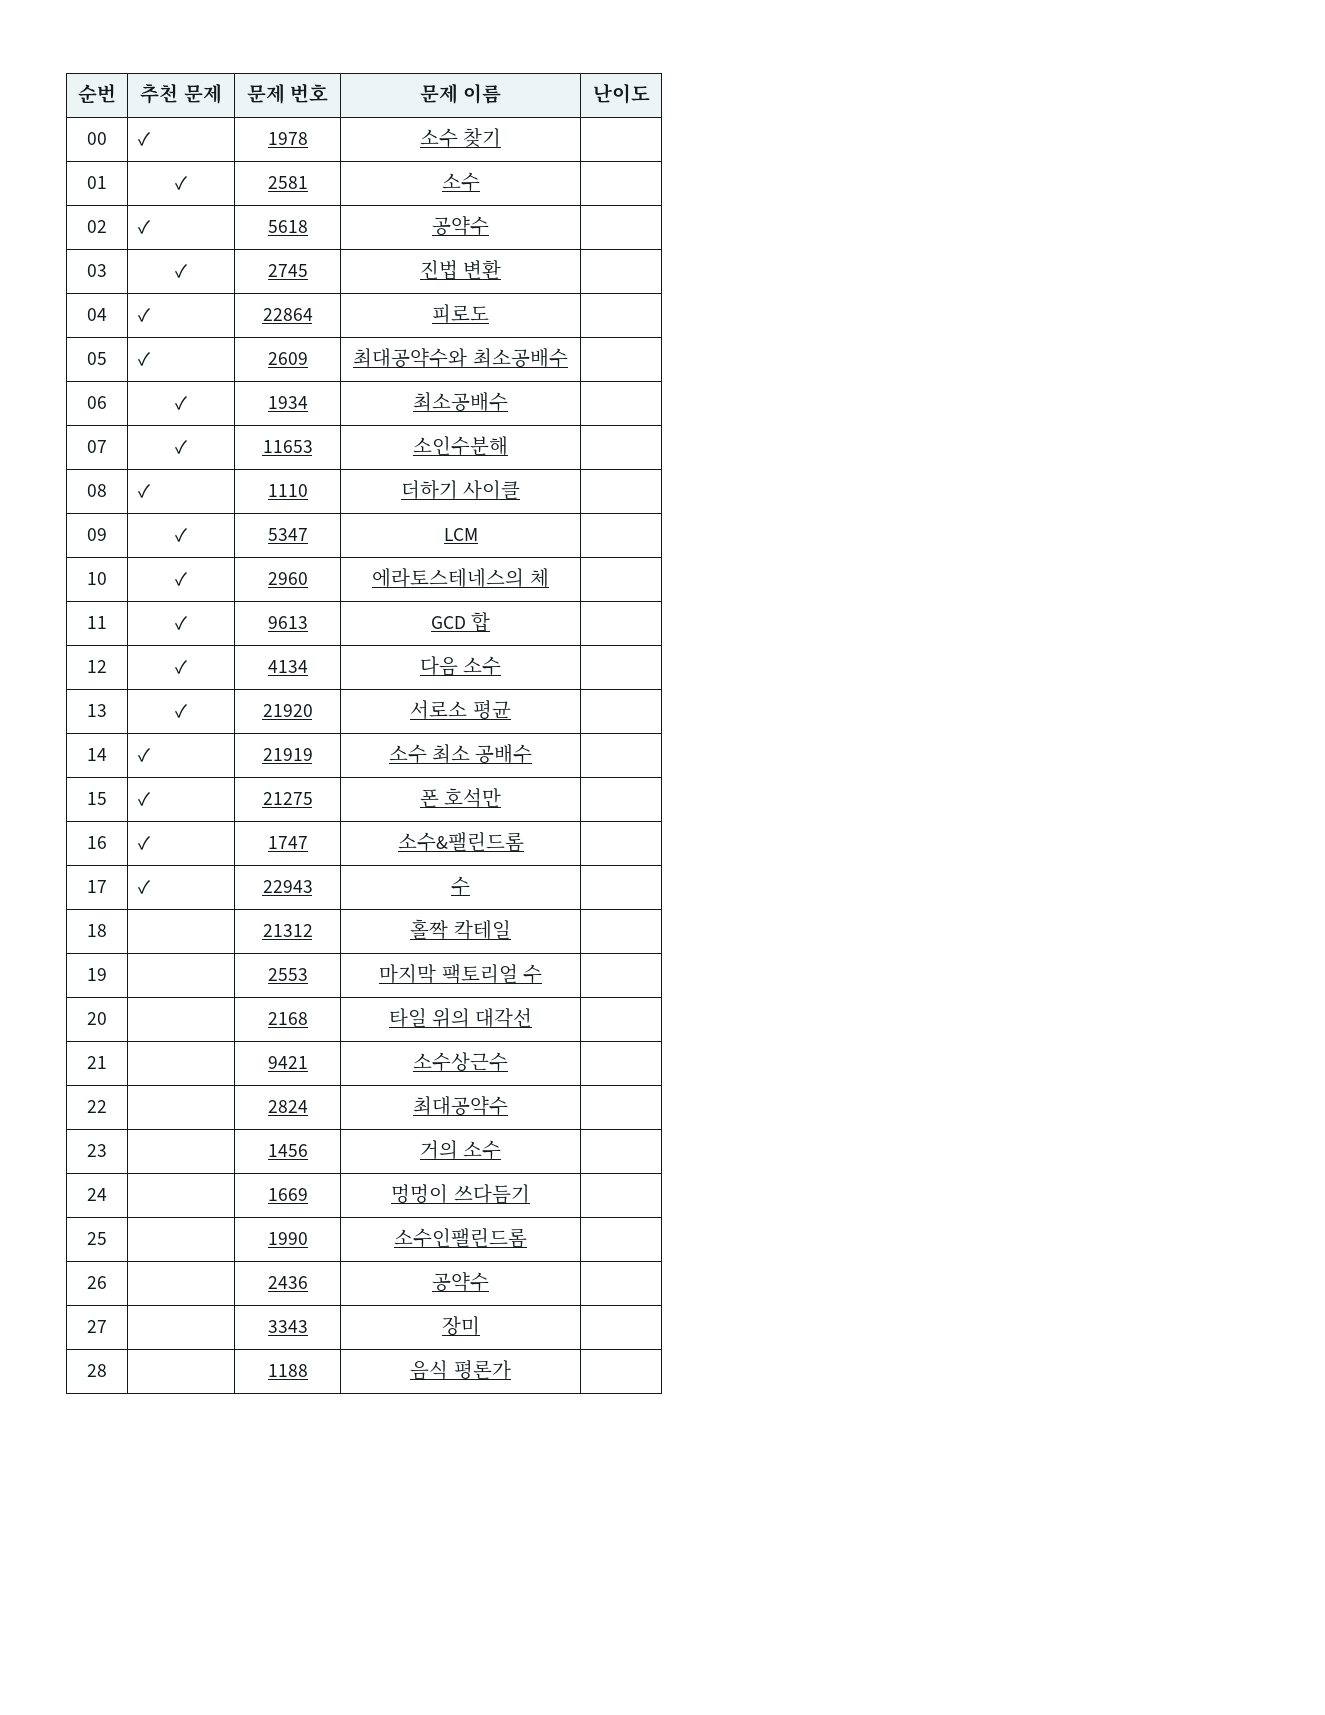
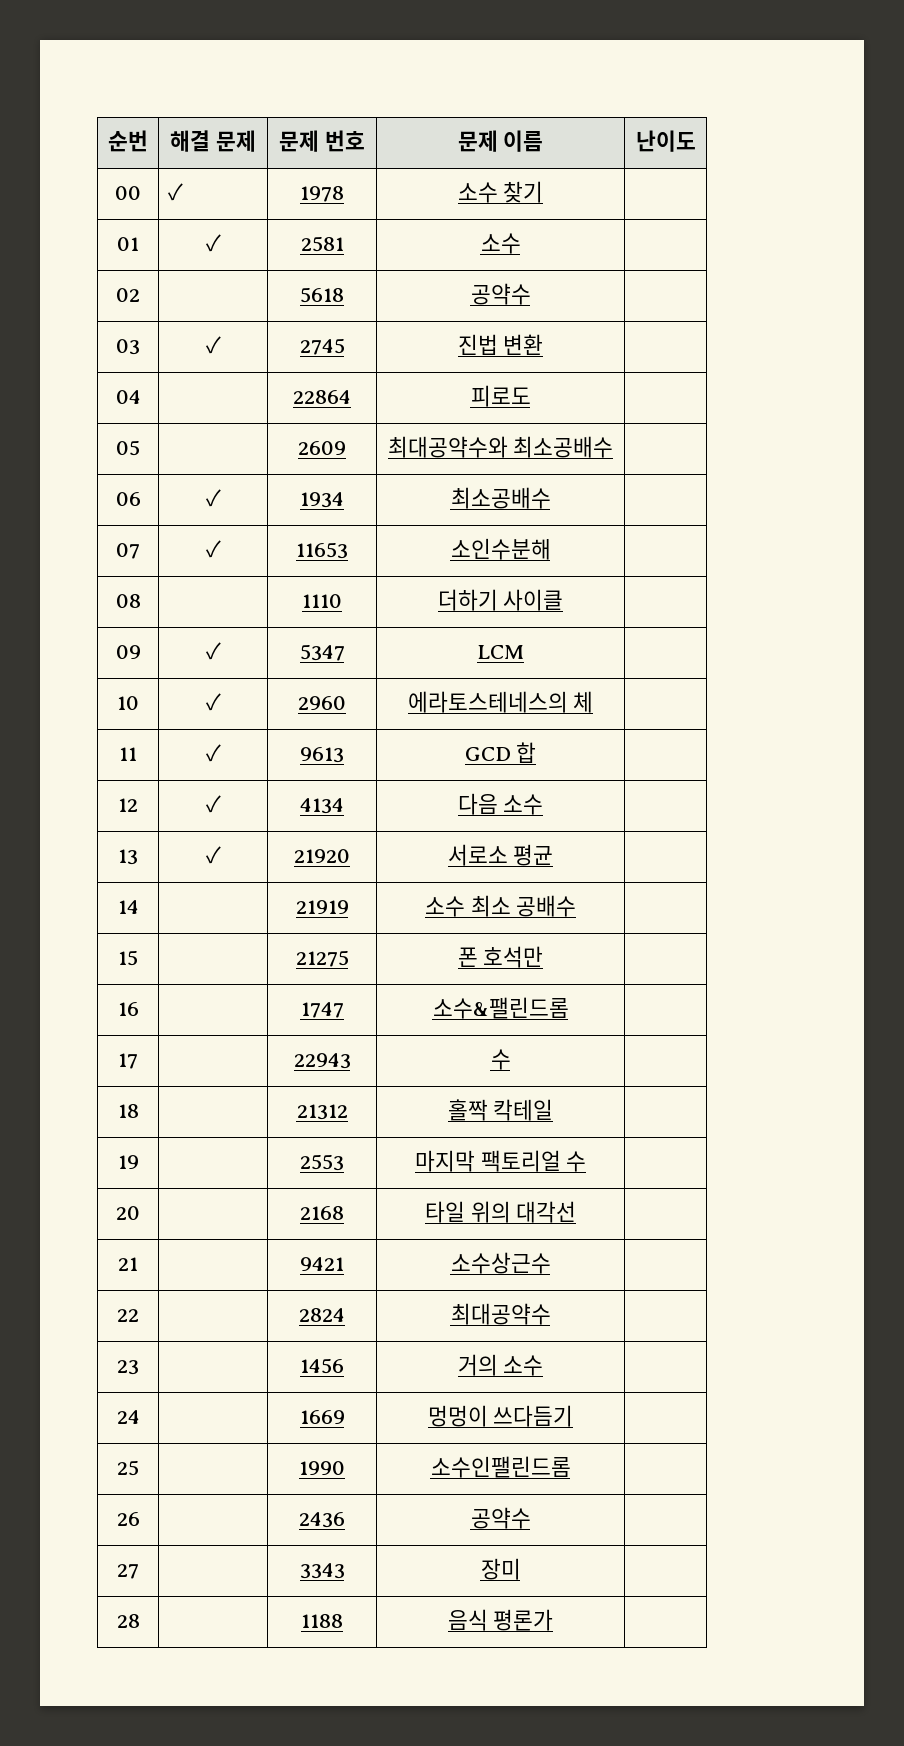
[140,83,179,104] 추천 -> [170,130,211,152] 해결
[138,220,151,234] ✓ -> (140, 295) none
[138,308,151,322] ✓ -> (141, 397) none
[138,352,151,366] ✓ -> (140, 448) none
[138,484,151,498] ✓ -> (141, 601) none
[138,748,151,762] ✓ -> (139, 907) none
[138,792,151,806] ✓ -> (138, 958) none
[138,836,151,850] ✓ -> (139, 1009) none
[138,880,151,894] ✓ -> (138, 1061) none

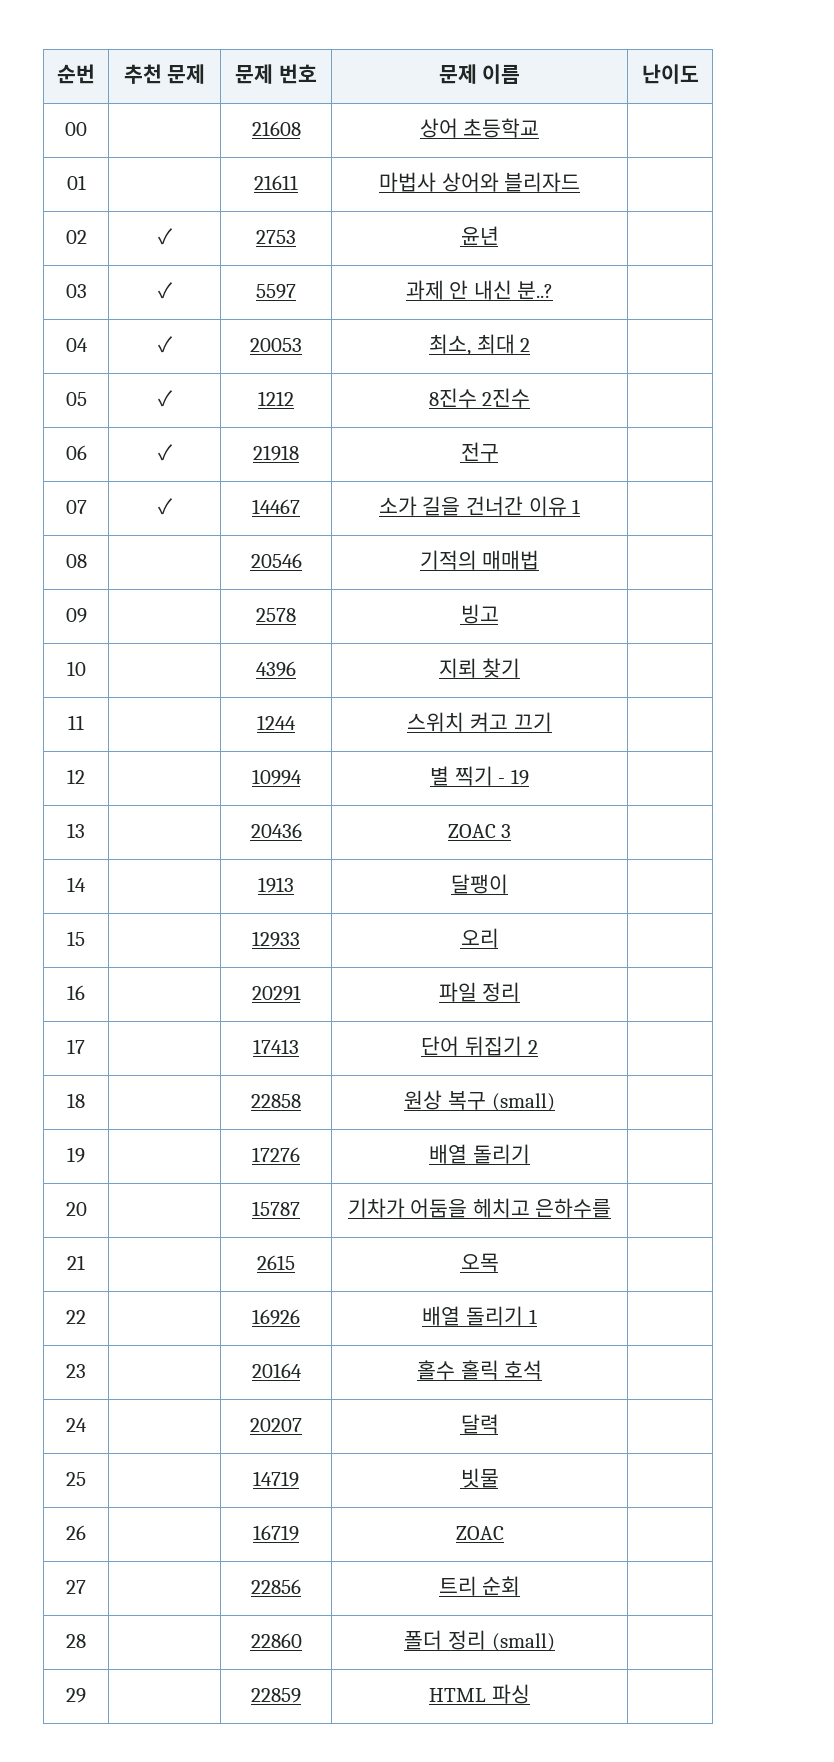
[170,130,211,152] 해결 -> [123,64,162,84] 추천
[168,183,184,201] [300,186,344,202] [457,181,544,203] [117,237,139,251] [205,234,221,252] [300,236,344,252] [480,233,521,254] [116,288,140,302] [300,287,344,303] [470,283,531,305] [116,339,140,355] [205,336,221,354] [299,338,345,355] [457,334,544,355] [115,390,141,404] [293,390,351,404] [470,385,531,407] [116,440,140,456] [298,441,346,455] [387,436,614,458] ✓ | 1978 | 소수 찾기 | // 01 | ✓ | 2581 | 소수 | // 02 | | 5618 | 공약수 | // 03 | ✓ | 2745 | 진법 변환 | // 04 | | 22864 | 피로도 | // 05 | | 2609 | 최대공약수와 최소공배수 -> [251,121,301,136] [419,118,540,138] [66,175,86,190] [254,175,298,190] [378,172,581,192] [65,230,87,244] [157,228,173,245] [256,230,296,244] [460,226,499,245] [65,284,87,298] [157,282,173,299] [256,284,296,299] [405,280,554,300] [65,338,88,352] [157,336,173,353] [250,338,302,352] [428,334,531,356] [65,392,87,406] [157,390,173,407] [258,391,294,406] [428,388,531,408] | 21608 | 상어 초등학교 | // 01 | | 21611 | 마법사 상어와 블리자드 | // 02 | ✓ | 2753 | 윤년 | // 03 | ✓ | 5597 | 과제 안 내신 분..? | // 04 | ✓ | 20053 | 최소, 최대 2 | // 05 | ✓ | 1212 | 8진수 2진수
[300,492,344,508] [450,487,551,509] 1934 | 최소공배수 -> [253,445,299,461] [460,442,499,462] 21918 | 전구
[296,542,348,559] [450,538,551,560] [115,594,141,608] [302,594,342,608] [437,589,564,611] [115,645,141,659] [205,642,221,660] [299,644,345,661] [477,645,524,659] [117,696,139,710] [205,693,221,711] [298,696,346,710] [407,691,594,713] [119,747,137,761] [205,744,221,762] [300,747,344,763] [464,742,537,763] [118,798,138,812] [205,795,221,813] [300,798,344,814] [457,793,544,815] [118,849,138,865] [205,846,221,864] [294,849,350,863] [447,844,554,866] [117,900,139,914] [295,900,349,914] [424,895,577,917] [118,950,138,966] [295,950,349,967] [457,946,544,968] [117,1002,139,1016] [300,1002,344,1018] [432,997,569,1019] [118,1053,138,1069] [293,1053,351,1069] [490,1049,511,1070] [117,1104,139,1118] [296,1104,348,1120] [447,1099,554,1121] [117,1155,139,1169] [300,1154,344,1171] [414,1150,587,1172] [116,1206,140,1220] [300,1206,344,1220] [424,1201,577,1223] 11653 | 소인수분해 | // 08 | | 1110 | 더하기 사이클 | // 09 | ✓ | 5347 | LCM | // 10 | ✓ | 2960 | 에라토스테네스의 체 | // 11 | ✓ | 9613 | GCD 합 | // 12 | ✓ | 4134 | 다음 소수 | // 13 | ✓ | 21920 | 서로소 평균 | // 14 | | 21919 | 소수 최소 공배수 | // 15 | | 21275 | 폰 호석만 | // 16 | | 1747 | 소수&팰린드롬 | // 17 | | 22943 | 수 | // 18 | | 21312 | 홀짝 칵테일 | // 19 | | 2553 | 마지막 팩토리얼 수 | // 20 | | 2168 | 타일 위의 대각선 -> [252,499,300,514] [378,496,581,516] [65,554,87,568] [250,553,302,568] [419,550,540,570] [65,608,87,623] [256,608,296,622] [460,604,499,624] [66,661,86,676] [256,661,296,677] [438,658,521,678] [68,715,84,730] [257,715,296,730] [407,712,552,732] [67,769,85,784] [251,769,302,785] [430,766,529,786] [67,823,85,838] [250,823,302,838] [447,824,512,838] [67,877,86,892] [258,877,294,893] [451,874,509,894] [67,931,85,946] [252,931,300,947] [460,928,499,948] [67,985,85,1000] [251,985,301,1001] [438,982,521,1002] [67,1039,85,1054] [253,1039,299,1054] [421,1036,538,1056] [67,1093,85,1108] [251,1094,301,1108] [404,1090,555,1112] [67,1147,85,1163] [252,1147,300,1162] [429,1144,530,1164] [65,1202,87,1216] [252,1201,300,1216] [347,1198,612,1218] 14467 | 소가 길을 건너간 이유 1 | // 08 | | 20546 | 기적의 매매법 | // 09 | | 2578 | 빙고 | // 10 | | 4396 | 지뢰 찾기 | // 11 | | 1244 | 스위치 켜고 끄기 | // 12 | | 10994 | 별 찍기 - 19 | // 13 | | 20436 | ZOAC 3 | // 14 | | 1913 | 달팽이 | // 15 | | 12933 | 오리 | // 16 | | 20291 | 파일 정리 | // 17 | | 17413 | 단어 뒤집기 2 | // 18 | | 22858 | 원상 복구 (small) | // 19 | | 17276 | 배열 돌리기 | // 20 | | 15787 | 기차가 어둠을 헤치고 은하수를
[300,1257,344,1271] [450,1252,551,1274] 9421 | 소수상근수 -> [257,1255,295,1270] [460,1253,499,1272] 2615 | 오목
[299,1308,345,1322] [450,1303,551,1325] [117,1360,139,1375] [300,1358,344,1374] [457,1354,544,1376] [116,1410,140,1424] [299,1410,345,1424] [427,1405,574,1427] 2824 | 최대공약수 | // 23 | | 1456 | 거의 소수 | // 24 | | 1669 | 멍멍이 쓰다듬기 -> [252,1309,300,1325] [422,1306,537,1326] [66,1364,86,1378] [251,1363,302,1378] [416,1360,543,1380] [66,1418,87,1432] [250,1418,302,1432] [460,1414,499,1434] 16926 | 배열 돌리기 1 | // 23 | | 20164 | 홀수 홀릭 호석 | // 24 | | 20207 | 달력
[299,1461,345,1475] [430,1456,571,1478] 1990 | 소수인팰린드롬 -> [253,1471,299,1487] [460,1468,499,1488] 14719 | 빗물
[299,1512,345,1528] [470,1507,531,1529] 2436 | 공약수 -> [253,1525,299,1541] [455,1526,504,1540] 16719 | ZOAC
[299,1563,345,1579] [480,1558,521,1580] [116,1614,140,1628] [301,1614,343,1628] [447,1609,554,1631] 3343 | 장미 | // 28 | | 1188 | 음식 평론가 -> [251,1579,301,1594] [438,1576,521,1596] [66,1634,86,1648] [250,1633,302,1648] [404,1630,555,1652] [66,1688,86,1703] [251,1688,301,1703] [429,1684,530,1704] 22856 | 트리 순회 | // 28 | | 22860 | 폴더 정리 (small) | // 29 | | 22859 | HTML 파싱

